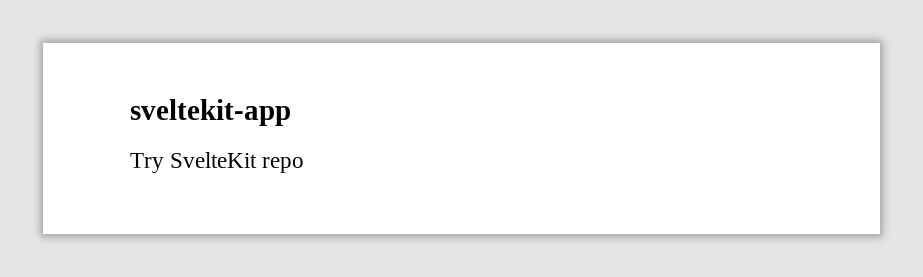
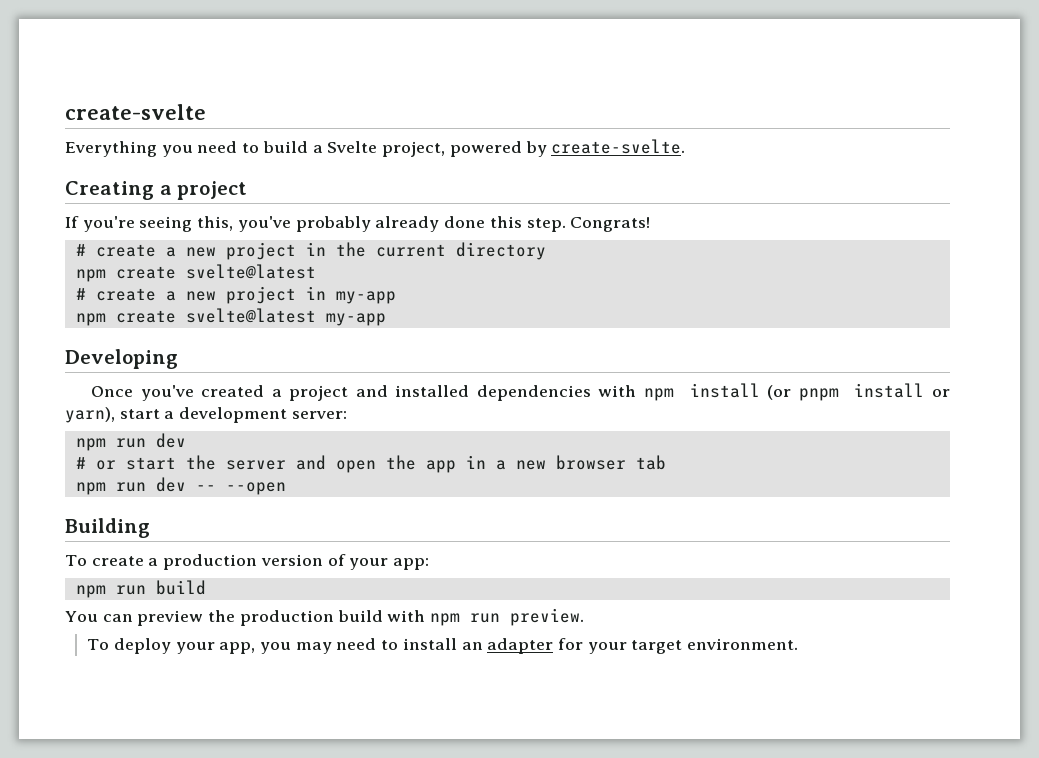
[130,99,291,126] [130,152,305,173] sveltekit-app // Try SvelteKit repo -> [65,104,206,120] [65,139,686,157] [65,181,248,200] [65,216,651,232] [75,242,546,260] [75,264,316,282] [75,286,396,304] [75,308,386,326] [65,349,178,369] [90,383,950,401] [65,407,347,423] [75,433,186,451] [75,455,666,473] [75,477,286,495] [65,518,150,538] [65,554,430,570] [75,580,206,598] [65,608,585,626] [87,638,799,654] create-svelte // Everything you need to build a Svelte project, powered by create-svelte. // Creating a project // If you're seeing this, you've probably already done this step. Congrats! // # create a new project in the current directory // npm create svelte@latest // # create a new project in my-app // npm create svelte@latest my-app // Developing // Once you've created a project and installed dependencies with npm install (or pnpm install or yarn), start a development server: // npm run dev // # or start the server and open the app in a new browser tab // npm run dev -- --open // Building // To create a production version of your app: // npm run build // You can preview the production build with npm run preview. // To deploy your app, you may need to install an adapter for your target environment.

